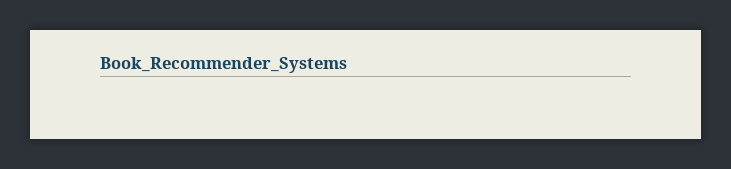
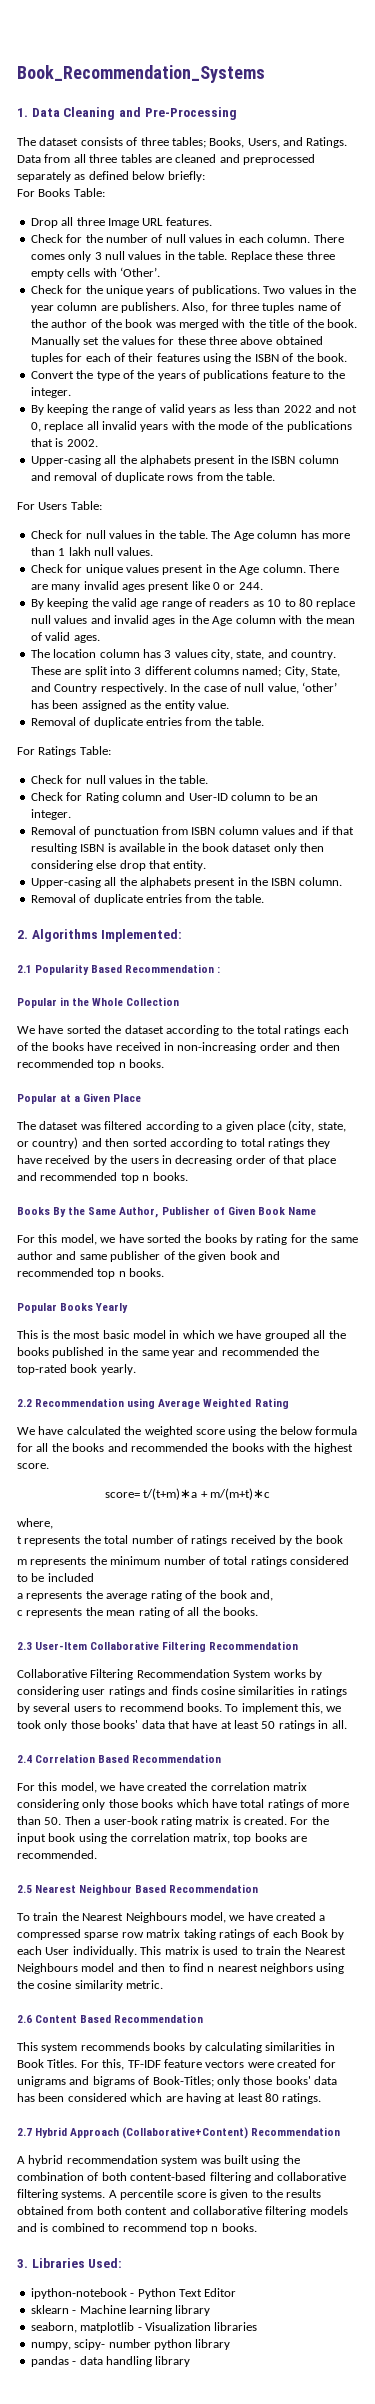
[100,57,347,73] Book_Recommender_Systems -> [17,65,265,83] [17,107,237,120] [17,137,348,148] [17,154,315,165] [17,171,205,182] [17,188,105,197] [30,217,212,228] [30,234,344,243] [30,251,335,262] [30,267,160,279] [30,285,356,296] [30,302,342,313] [30,319,358,330] [30,336,323,347] [30,353,347,364] [30,370,345,381] [30,387,71,398] [30,404,358,415] [30,421,352,432] [30,438,98,447] [30,455,339,466] [30,472,276,483] [17,501,102,510] [30,530,350,541] [30,547,154,556] [30,564,340,575] [30,581,263,592] [30,598,356,609] [30,615,355,626] [30,632,100,643] [30,649,337,660] [30,666,341,677] [30,682,338,694] [30,700,229,711] [30,717,264,728] [17,746,111,757] [30,775,208,784] [30,792,319,803] [30,809,71,820] [30,826,355,837] [30,843,325,854] [30,860,207,871] [30,877,342,888] [30,894,264,905] [17,929,183,942] [17,964,221,975] [17,997,180,1008] [17,1025,349,1036] [17,1042,341,1053] [17,1059,165,1070] [17,1093,142,1104] [17,1120,346,1132] [17,1137,331,1149] [17,1155,336,1166] [17,1172,188,1183] [17,1206,316,1218] [17,1234,358,1245] [17,1251,280,1262] [17,1268,165,1279] [17,1303,129,1313] [17,1330,346,1341] [17,1347,319,1358] [17,1364,136,1375] [17,1398,289,1409] [17,1426,358,1437] [17,1443,353,1454] [17,1463,49,1469] [104,1488,271,1500] [17,1518,53,1529] [17,1535,343,1546] [17,1556,349,1567] [17,1573,94,1582] [17,1590,273,1601] [17,1607,258,1618] [17,1641,299,1652] [17,1669,322,1680] [17,1686,347,1697] [17,1703,342,1714] [17,1720,347,1731] [17,1754,222,1763] [17,1782,307,1793] [17,1799,350,1810] [17,1816,329,1827] [17,1833,307,1844] [17,1850,97,1859] [17,1884,259,1895] [17,1912,326,1923] [17,1929,345,1940] [17,1946,346,1957] [17,1963,345,1974] [17,1980,164,1991] [17,2014,204,2023] [17,2042,335,2053] [17,2059,337,2070] [17,2076,337,2087] [17,2093,322,2104] [17,2127,341,2139] [17,2155,300,2166] [17,2172,347,2183] [17,2189,322,2200] [17,2206,348,2217] [17,2223,257,2234] [17,2258,123,2268] [30,2288,237,2299] [30,2305,211,2316] [30,2322,258,2333] [30,2339,231,2350] [30,2356,191,2367] Book_Recommendation_Systems // 1. Data Cleaning and Pre-Processing // The dataset consists of three tables; Books, Users, and Ratings. Data from all three tables are cleaned and preprocessed separately as defined below briefly: // For Books Table: // Drop all three Image URL features. // Check for the number of null values in each column. There comes only 3 null values in the table. Replace these three empty cells with ‘Other’. // Check for the unique years of publications. Two values in the year column are publishers. Also, for three tuples name of the author of the book was merged with the title of the book. Manually set the values for these three above obtained tuples for each of their features using the ISBN of the book. // Convert the type of the years of publications feature to the integer. // By keeping the range of valid years as less than 2022 and not 0, replace all invalid years with the mode of the publications that is 2002. // Upper-casing all the alphabets present in the ISBN column and removal of duplicate rows from the table. // For Users Table: // Check for null values in the table. The Age column has more than 1 lakh null values. // Check for unique values present in the Age column. There are many invalid ages present like 0 or 244. // By keeping the valid age range of readers as 10 to 80 replace null values and invalid ages in the Age column with the mean of valid ages. // The location column has 3 values city, state, and country. These are split into 3 different columns named; City, State, and Country respectively. In the case of null value, ‘other’ has been assigned as the entity value. // Removal of duplicate entries from the table. // For Ratings Table: // Check for null values in the table. // Check for Rating column and User-ID column to be an integer. // Removal of punctuation from ISBN column values and if that resulting ISBN is available in the book dataset only then considering else drop that entity. // Upper-casing all the alphabets present in the ISBN column. // Removal of duplicate entries from the table. // 2. Algorithms Implemented: // 2.1 Popularity Based Recommendation : // Popular in the Whole Collection // We have sorted the dataset according to the total ratings each of the books have received in non-increasing order and then recommended top n books. // Popular at a Given Place // The dataset was filtered according to a given place (city, state, or country) and then sorted according to total ratings they have received by the users in decreasing order of that place and recommended top n books. // Books By the Same Author, Publisher of Given Book Name // For this model, we have sorted the books by rating for the same author and same publisher of the given book and recommended top n books. // Popular Books Yearly // This is the most basic model in which we have grouped all the books published in the same year and recommended the top-rated book yearly. // 2.2 Recommendation using Average Weighted Rating // We have calculated the weighted score using the below formula for all the books and recommended the books with the highest score. // score= t/(t+m)∗a + m/(m+t)∗c // where, // t represents the total number of ratings received by the book // m represents the minimum number of total ratings considered to be included // a represents the average rating of the book and, // c represents the mean rating of all the books. // 2.3 User-Item Collaborative Filtering Recommendation // Collaborative Filtering Recommendation System works by considering user ratings and finds cosine similarities in ratings by several users to recommend books. To implement this, we took only those books' data that have at least 50 ratings in all. // 2.4 Correlation Based Recommendation // For this model, we have created the correlation matrix considering only those books which have total ratings of more than 50. Then a user-book rating matrix is created. For the input book using the correlation matrix, top books are recommended. // 2.5 Nearest Neighbour Based Recommendation // To train the Nearest Neighbours model, we have created a compressed sparse row matrix taking ratings of each Book by each User individually. This matrix is used to train the Nearest Neighbours model and then to find n nearest neighbors using the cosine similarity metric. // 2.6 Content Based Recommendation // This system recommends books by calculating similarities in Book Titles. For this, TF-IDF feature vectors were created for unigrams and bigrams of Book-Titles; only those books' data has been considered which are having at least 80 ratings. // 2.7 Hybrid Approach (Collaborative+Content) Recommendation // A hybrid recommendation system was built using the combination of both content-based filtering and collaborative filtering systems. A percentile score is given to the results obtained from both content and collaborative filtering models and is combined to recommend top n books. // 3. Libraries Used: // ipython-notebook - Python Text Editor // sklearn - Machine learning library // seaborn, matplotlib - Visualization libraries // numpy, scipy- number python library // pandas - data handling library

